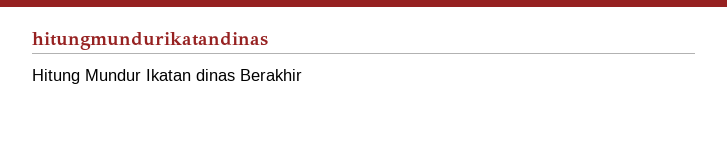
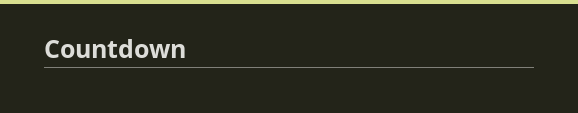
[32,32,268,50] [32,69,302,84] hitungmundurikatandinas // Hitung Mundur Ikatan dinas Berakhir -> [44,39,186,58] Countdown

